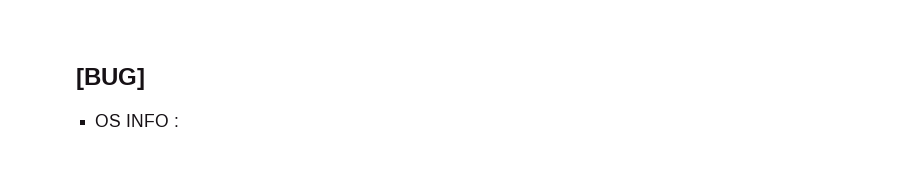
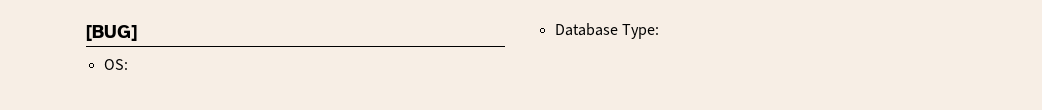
[95,114,180,127] OS INFO : -> [103,59,128,70] [554,23,659,39] OS: // Database Type:

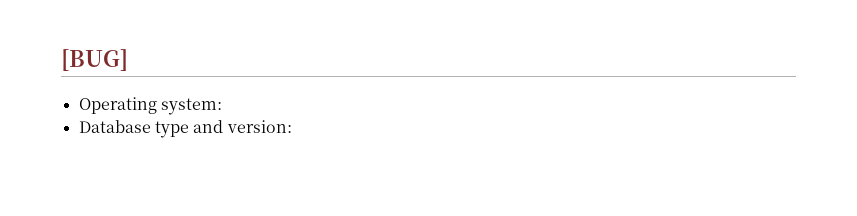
[103,59,128,70] OS: -> [78,97,222,115] Operating system:
[621,24,659,39] Type: -> [154,120,292,138] type and version:

